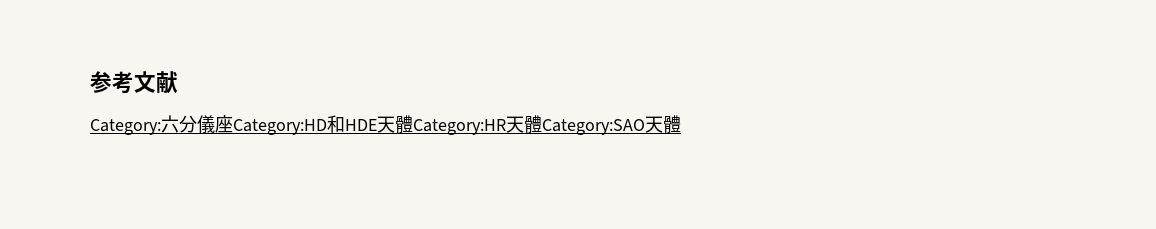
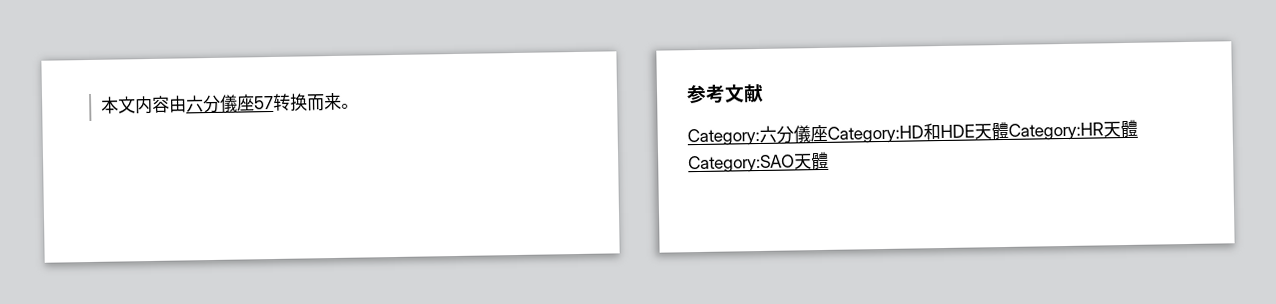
(90, 82) none -> [100,92,359,115] 本文内容由六分儀座57转换而来。 //

